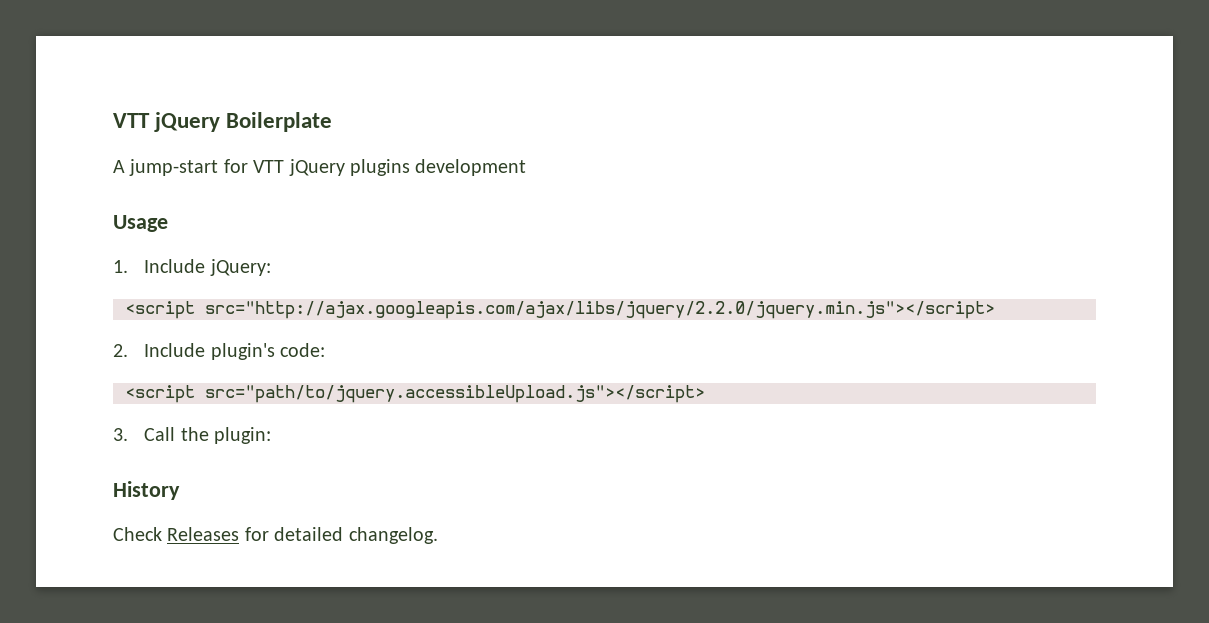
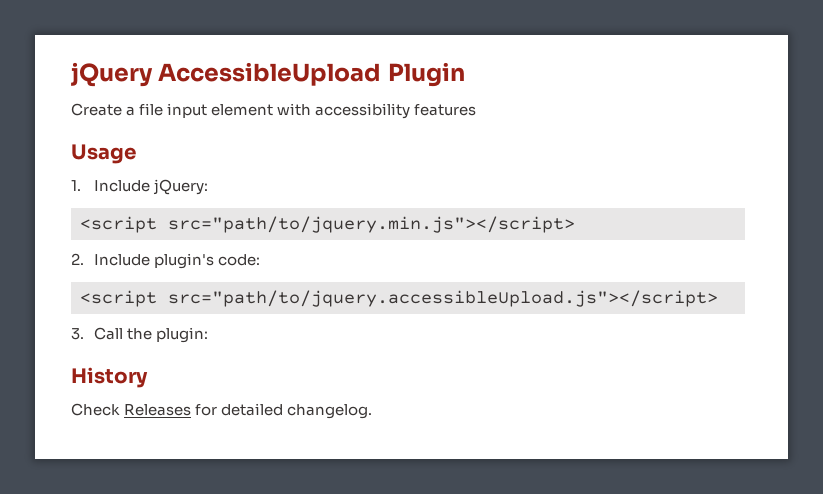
[113,112,333,132] [113,159,527,176] VTT jQuery Boilerplate // A jump-start for VTT jQuery plugins development -> [71,62,465,87] [71,103,477,119] jQuery AccessibleUpload Plugin // Create a file input element with accessibility features
[205,301,995,319] src="http://ajax.googleapis.com/ajax/libs/jquery/2.2.0/jquery.min.js"></script> -> [168,216,575,233] src="path/to/jquery.min.js"></script>

